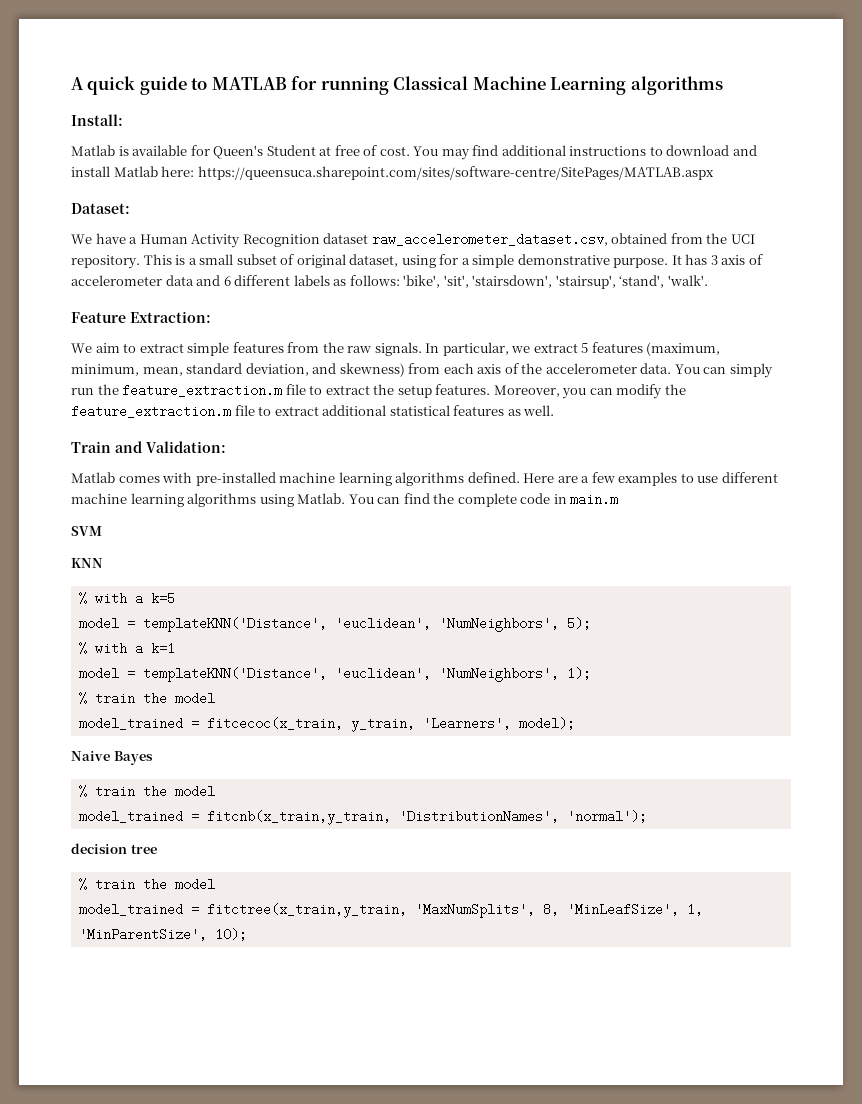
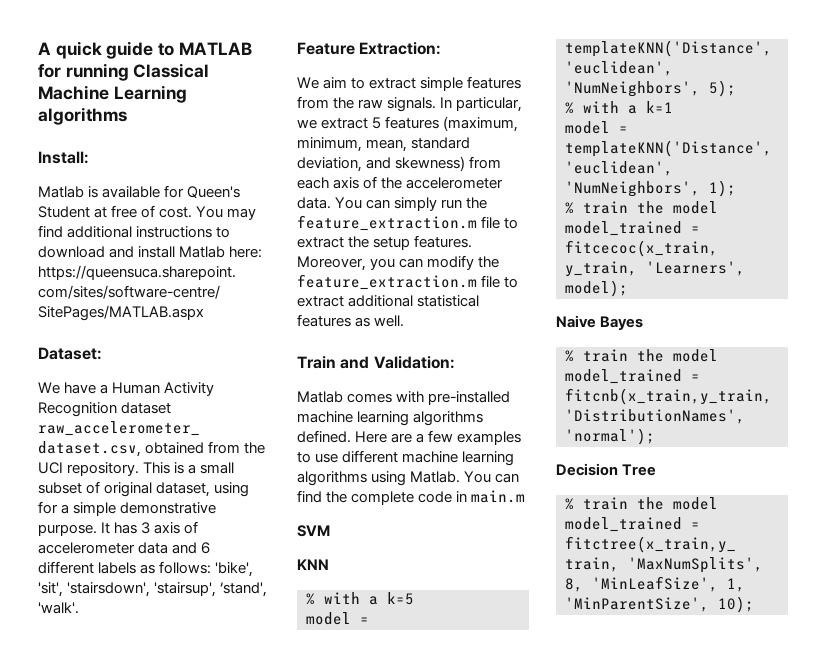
[71,843,157,854] decision tree -> [556,463,657,476] Decision Tree

